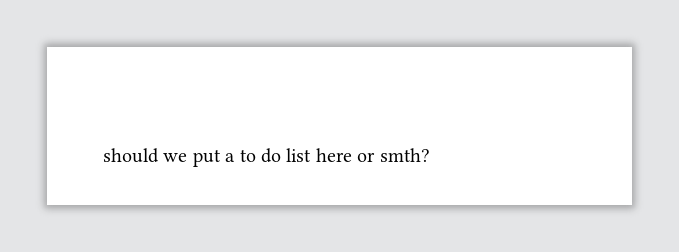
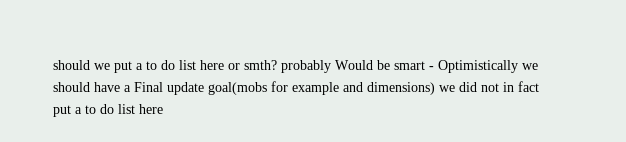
(430, 155) none -> [281,60,538,73] [53,81,539,95] [53,104,163,117] probably Would be smart - Optimistically we should have a Final update goal(mobs for example and dimensions) we did not in fact put a to do list here

